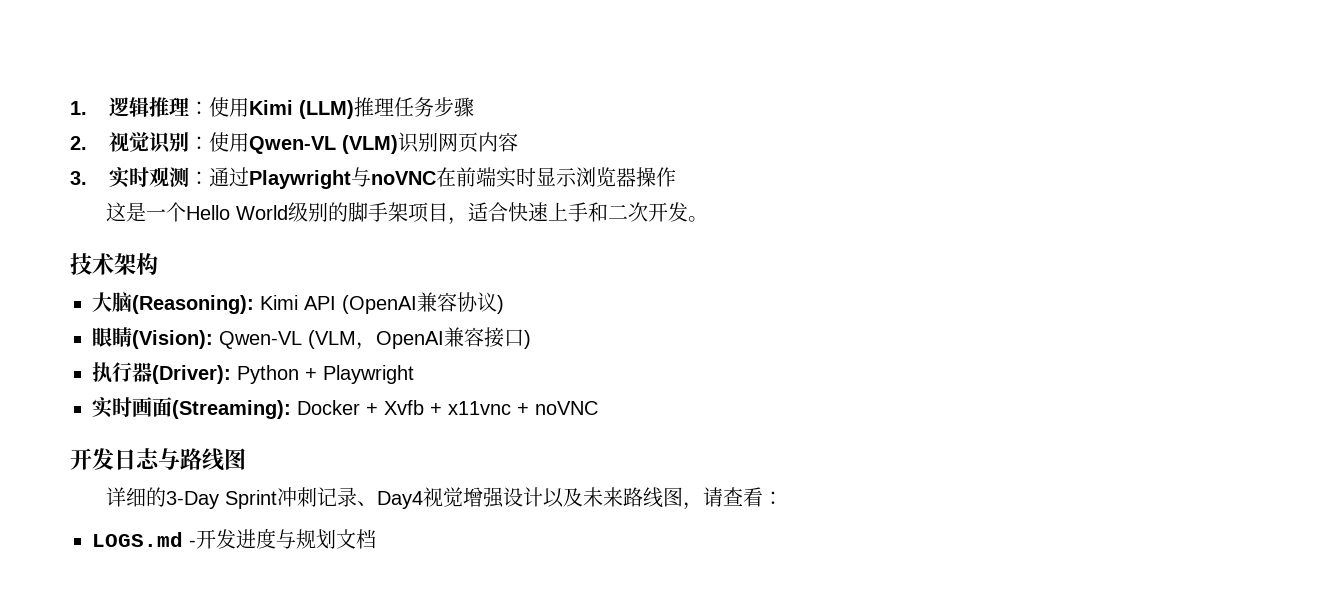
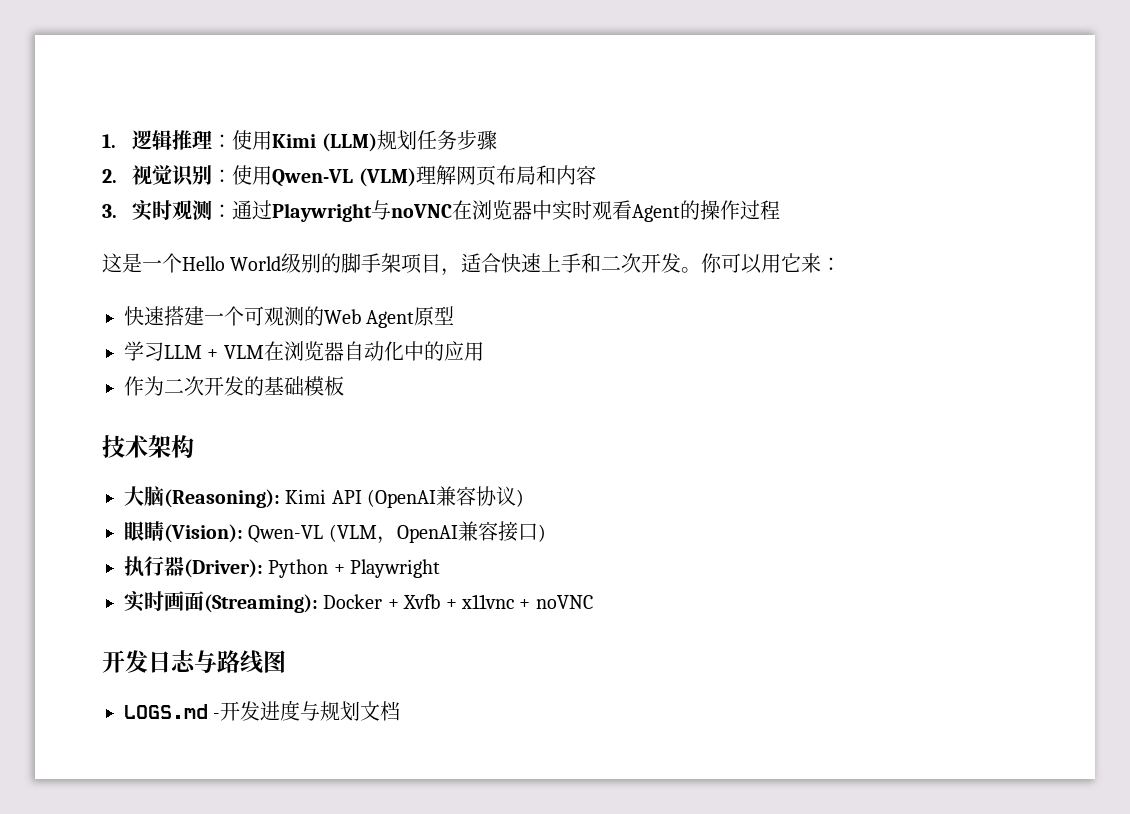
[353,97,394,117] 推理 -> [376,130,417,150] 规划
[397,132,478,153] 识别网页 -> [415,165,556,185] 理解网页布局和
[455,167,636,188] 前端实时显示浏览器 -> [472,200,701,222] 浏览器中实时观看Agent的
(676, 177) none -> [740,200,781,220] 过程
(709, 219) none -> [701,253,842,274] [124,306,455,328] [124,341,484,361] [124,376,344,396] 你可以用它来： // 快速搭建一个可观测的Web Agent原型 // 学习LLM + VLM在浏览器自动化中的应用 // 作为二次开发的基础模板
[106,487,784,510] // 详细的3-Day Sprint冲刺记录、Day4视觉增强设计以及未来路线图，请查看： -> (286, 661) none

